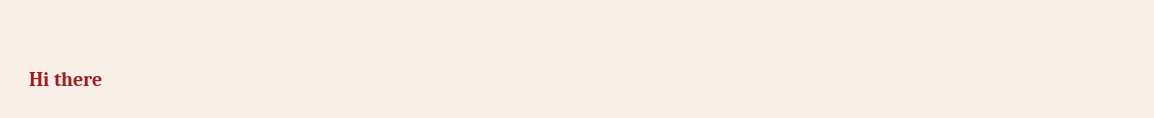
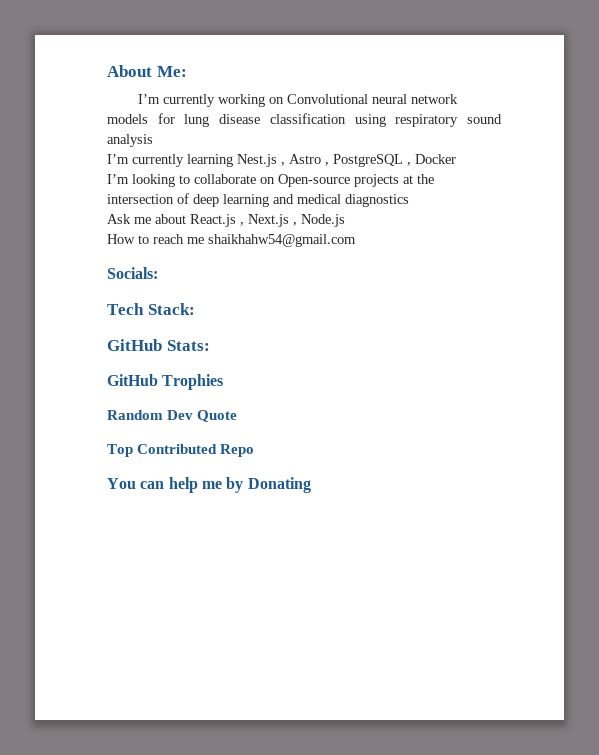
[29,71,103,86] Hi there -> [107,65,187,77] [137,94,458,107] [107,113,503,127] [107,134,153,147] [107,154,456,167] [107,174,434,187] [107,193,409,207] [107,214,345,227] [107,234,356,247] [107,267,158,279] [107,303,195,315] [107,339,210,351] [107,374,224,390] [107,410,238,422] [107,444,255,457] [107,477,311,493] About Me: // I’m currently working on Convolutional neural network models for lung disease classification using respiratory sound analysis // I’m currently learning Nest.js , Astro , PostgreSQL , Docker // I’m looking to collaborate on Open-source projects at the intersection of deep learning and medical diagnostics // Ask me about React.js , Next.js , Node.js // How to reach me shaikhahw54@gmail.com // Socials: // Tech Stack: // GitHub Stats: // GitHub Trophies // Random Dev Quote // Top Contributed Repo // You can help me by Donating

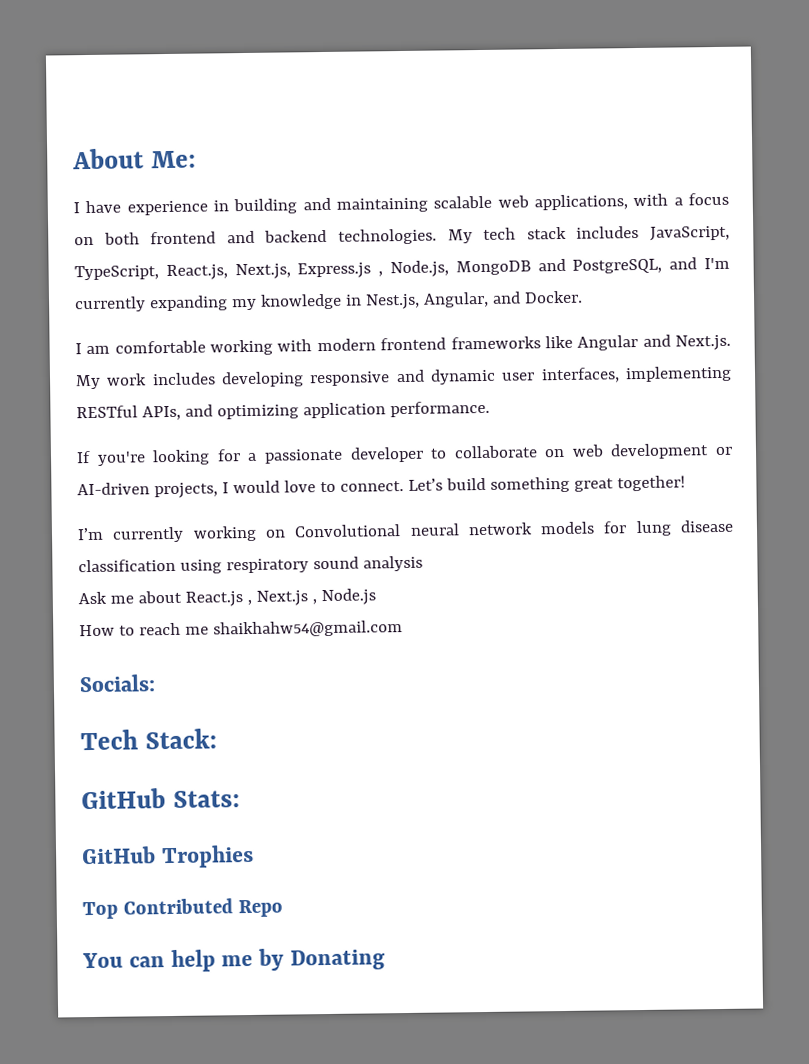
(187, 71) none -> [73,192,729,216] [74,225,731,246] [74,257,730,281] [74,290,583,313] [75,334,731,356] [75,365,732,390] [76,400,490,421] [76,443,733,466] [77,475,686,499] // I have experience in building and maintaining scalable web applications, with a focus on both frontend and backend technologies. My tech stack includes JavaScript, TypeScript, React.js, Next.js, Express.js , Node.js, MongoDB and PostgreSQL, and I'm currently expanding my knowledge in Nest.js, Angular, and Docker. // I am comfortable working with modern frontend frameworks like Angular and Next.js. My work includes developing responsive and dynamic user interfaces, implementing RESTful APIs, and optimizing application performance. // If you're looking for a passionate developer to collaborate on web development or AI-driven projects, I would love to connect. Let’s build something great together!
[107,154,456,167] [107,174,434,187] [107,193,409,207] // I’m currently learning Nest.js , Astro , PostgreSQL , Docker // I’m looking to collaborate on Open-source projects at the intersection of deep learning and medical diagnostics -> (423, 563) none
[107,410,238,422] // Random Dev Quote -> (254, 856) none

